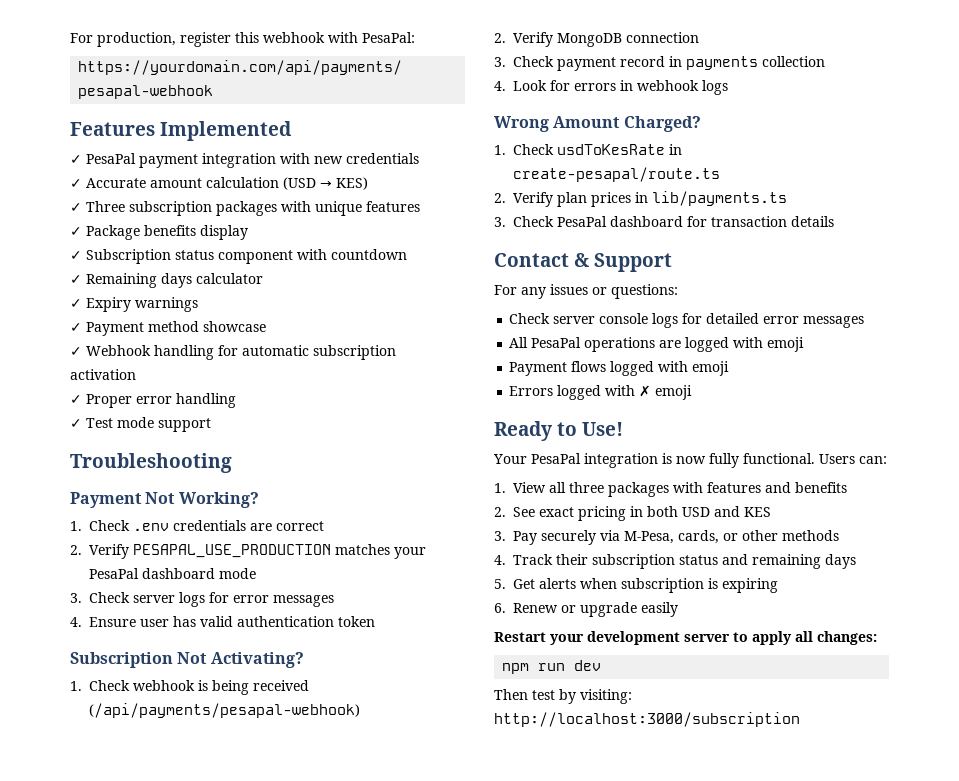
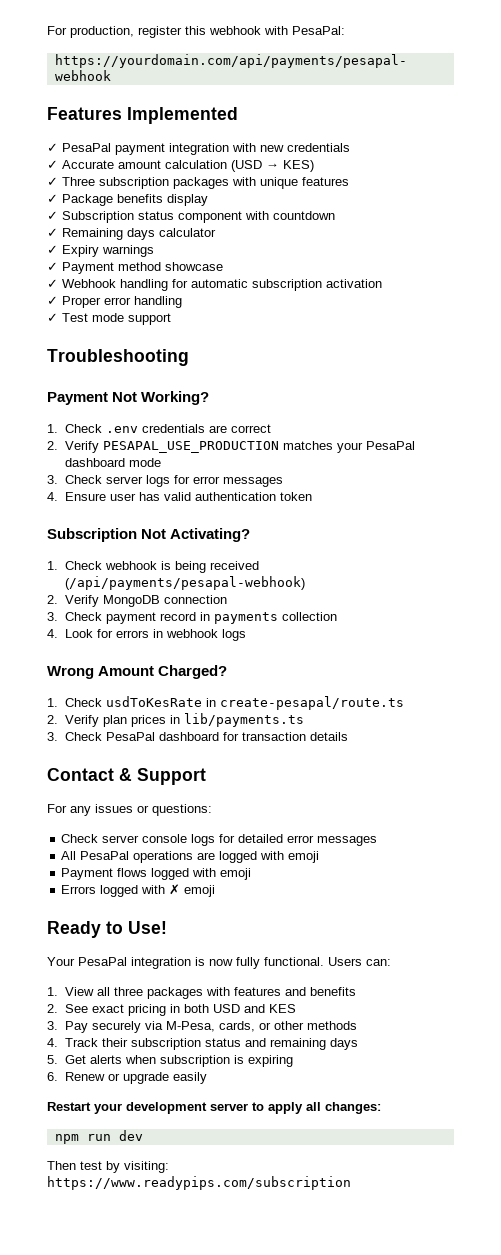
[494,712,800,727] http://localhost:3000/subscription -> [47,1176,351,1190] https://www.readypips.com/subscription

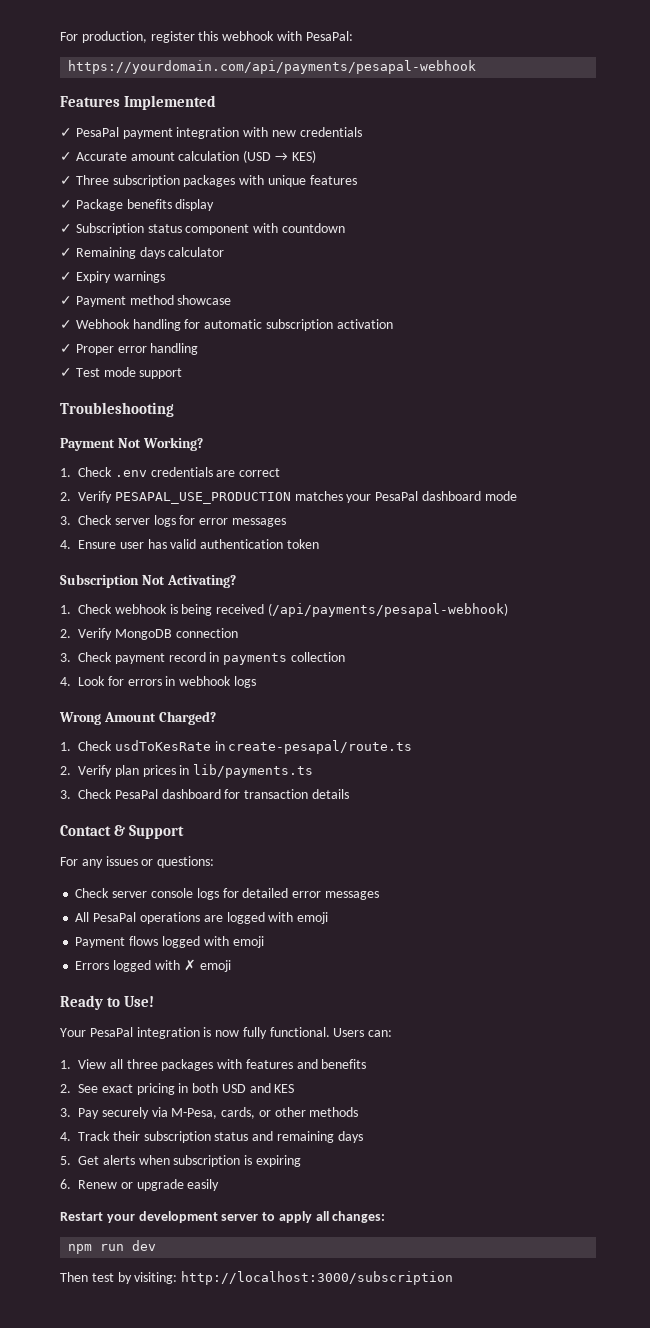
[47,1176,351,1190] https://www.readypips.com/subscription -> [181,1271,454,1285] http://localhost:3000/subscription

